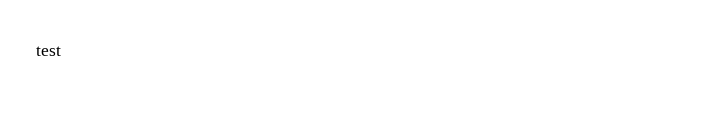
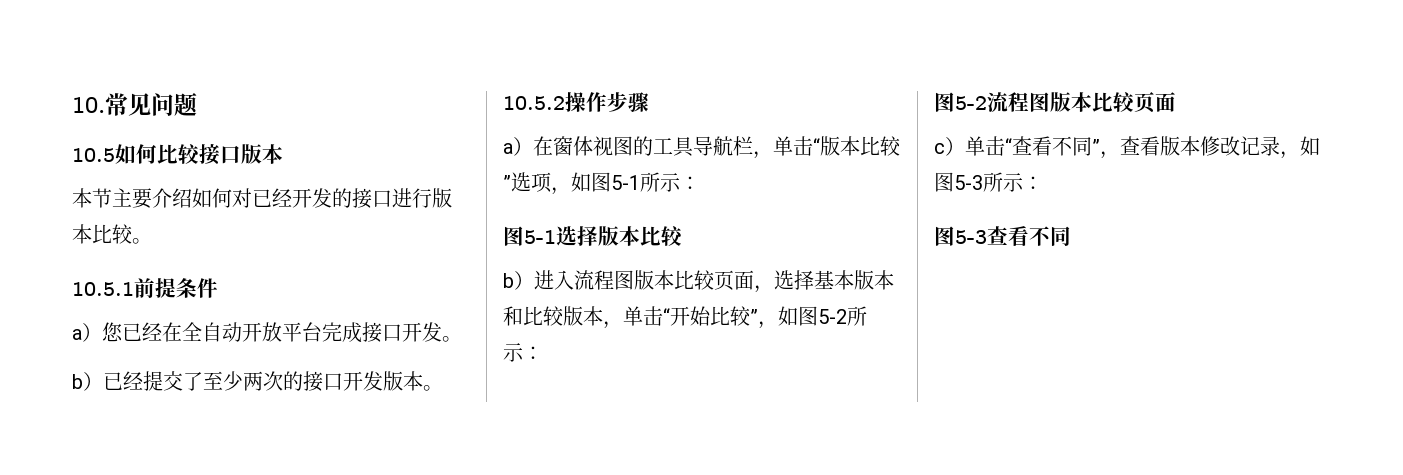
[36,46,61,56] test -> [72,92,197,116] [72,144,283,165] [72,188,452,209] [72,224,152,244] [72,278,218,298] [72,322,462,343] [72,371,443,392] [503,92,649,112] [503,136,901,159] [503,172,700,195] [503,226,683,246] [503,270,894,293] [503,306,867,329] [503,343,543,362] [934,92,1176,113] [934,136,1320,159] [934,172,1043,192] [934,226,1071,246] 10.常见问题 // 10.5如何比较接口版本 // 本节主要介绍如何对已经开发的接口进行版本比较。 // 10.5.1前提条件 // a）您已经在全自动开放平台完成接口开发。 // b）已经提交了至少两次的接口开发版本。 // 10.5.2操作步骤 // a）在窗体视图的工具导航栏，单击“版本比较”选项，如图5-1所示： // 图5-1选择版本比较 // b）进入流程图版本比较页面，选择基本版本和比较版本，单击“开始比较”，如图5-2所示： // 图5-2流程图版本比较页面 // c）单击“查看不同”，查看版本修改记录，如图5-3所示： // 图5-3查看不同

